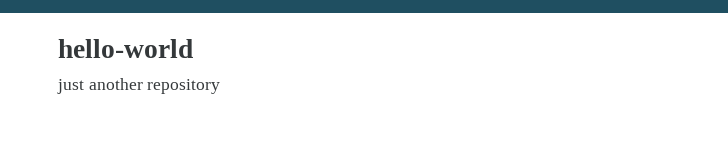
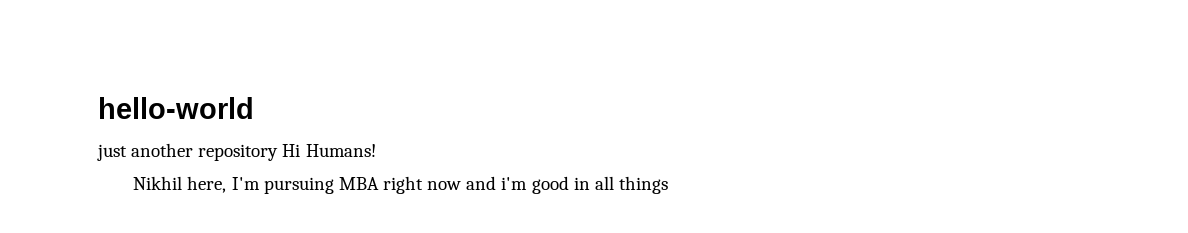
(221, 86) none -> [282,144,376,157] [133,176,668,194] Hi Humans! // Nikhil here, I'm pursuing MBA right now and i'm good in all things

